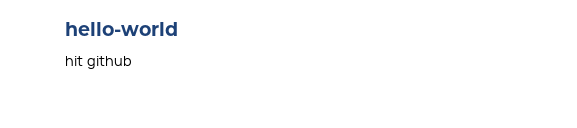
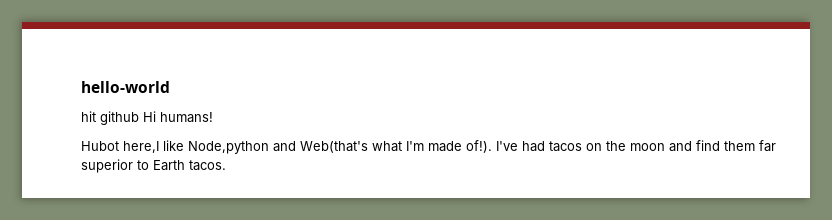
(132, 62) none -> [143,111,213,123] [81,140,776,154] [81,159,226,173] Hi humans! // Hubot here,I like Node,python and Web(that's what I'm made of!). I've had tacos on the moon and find them far superior to Earth tacos.

